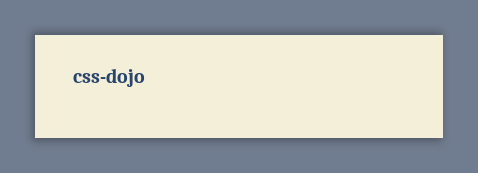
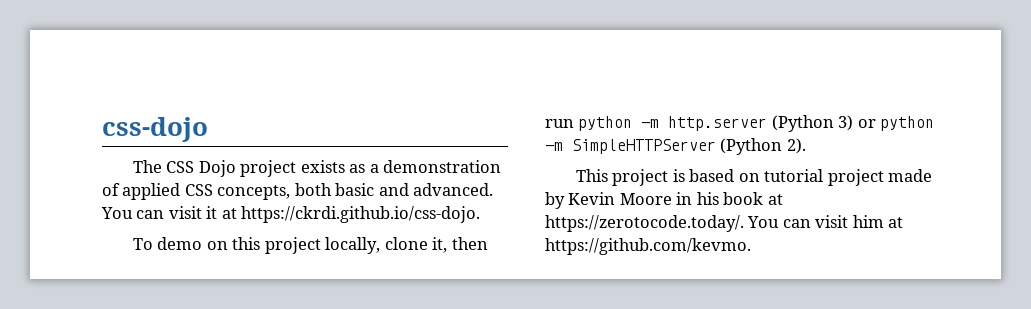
(145, 77) none -> [133,160,502,177] [102,183,494,200] [101,206,481,223] [133,237,488,254] [545,115,935,132] [545,138,806,155] [576,169,933,186] [545,192,783,209] [545,215,904,232] [545,238,751,255] // The CSS Dojo project exists as a demonstration of applied CSS concepts, both basic and advanced. You can visit it at https://ckrdi.github.io/css-dojo. // To demo on this project locally, clone it, then run python -m http.server (Python 3) or python -m SimpleHTTPServer (Python 2). // This project is based on tutorial project made by Kevin Moore in his book at https://zerotocode.today/. You can visit him at https://github.com/kevmo.

